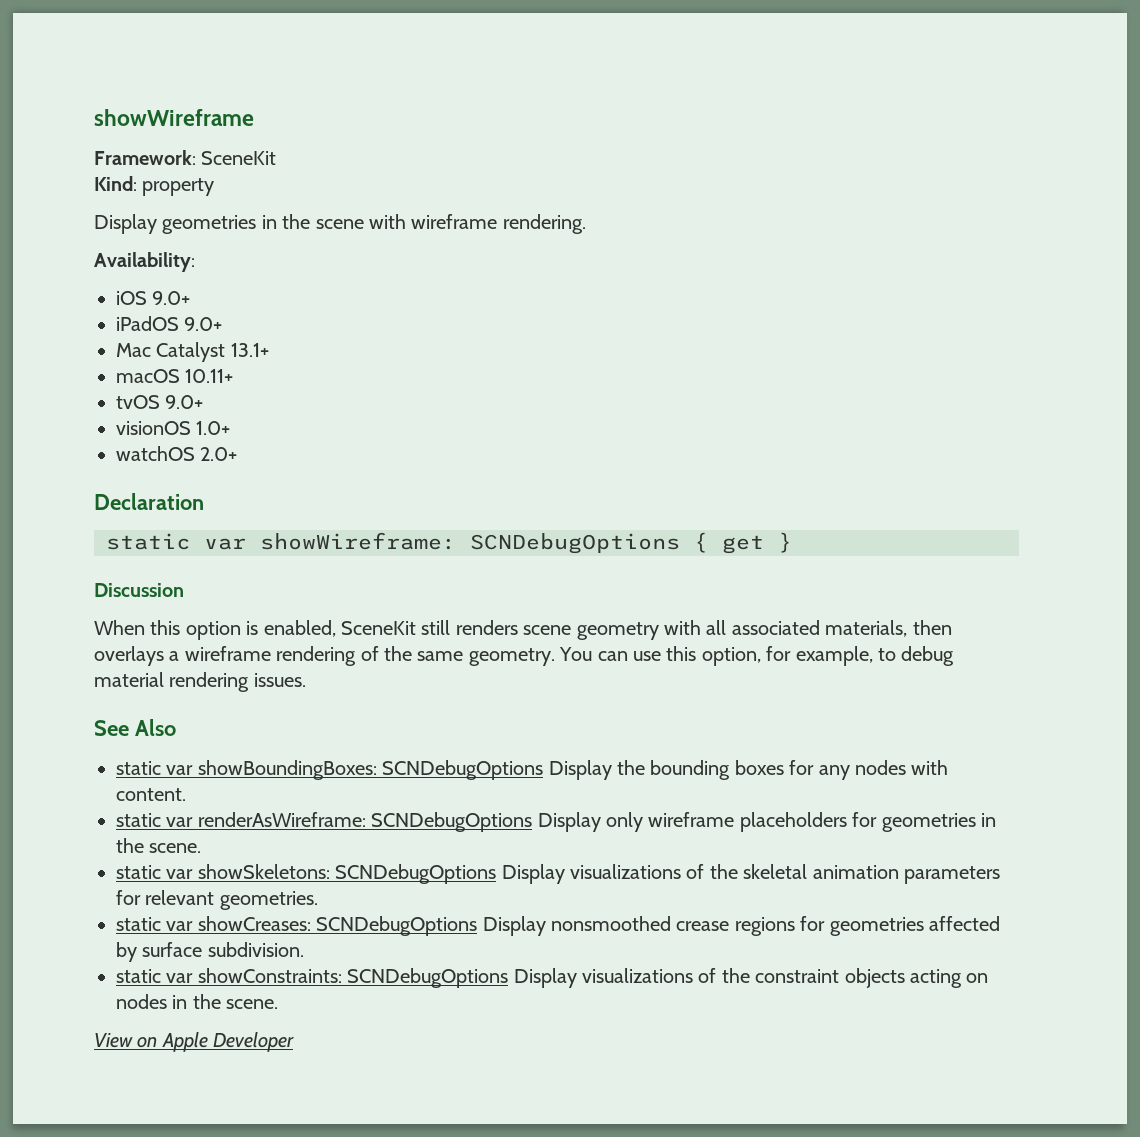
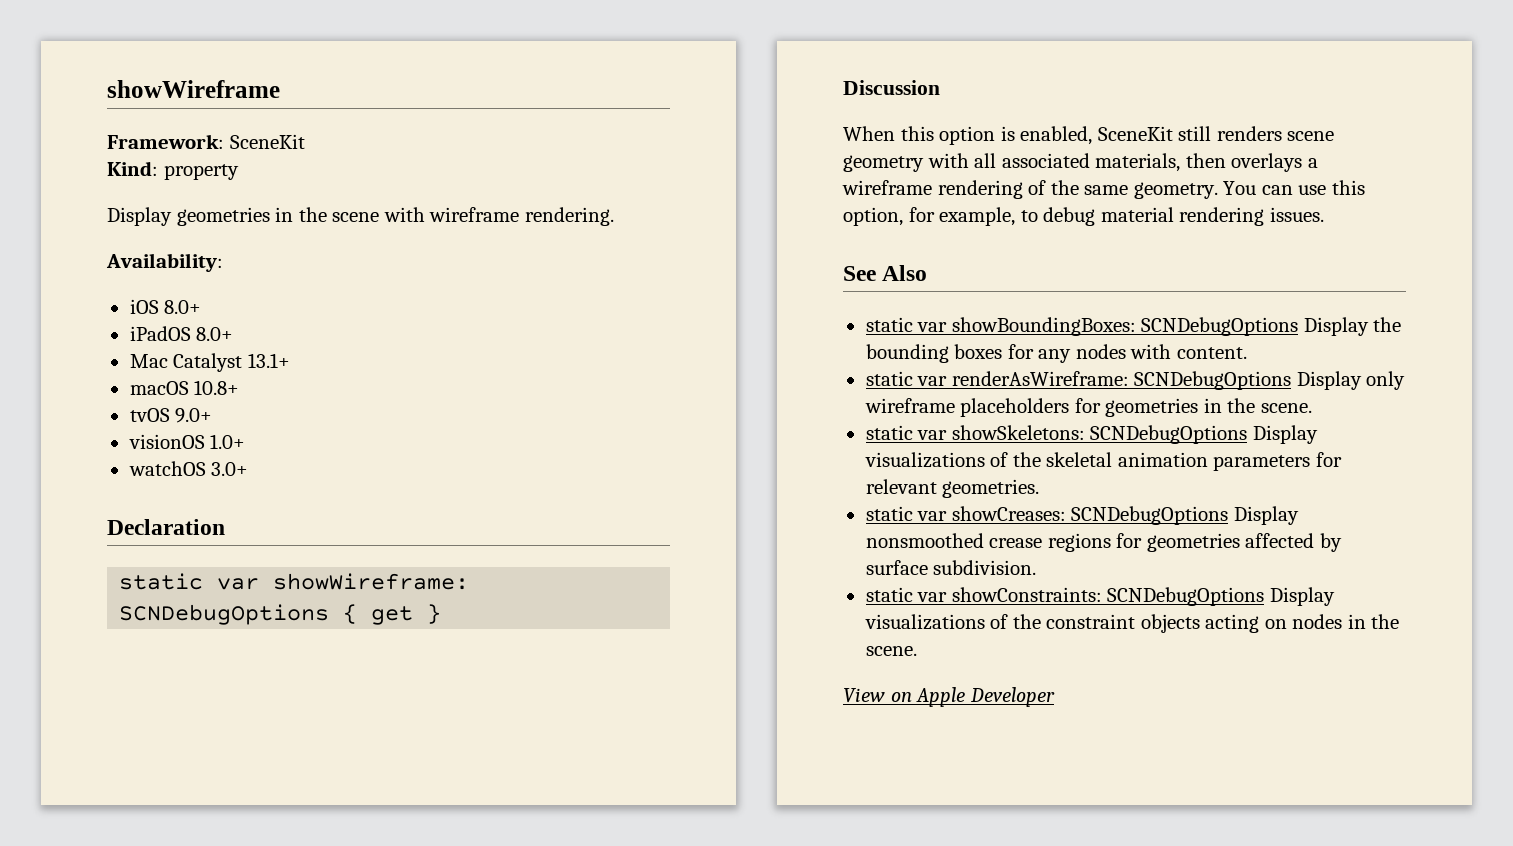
[152,291,191,305] 9.0+ -> [164,300,202,314] 8.0+
[184,317,223,331] 9.0+ -> [196,327,234,341] 8.0+
[185,369,234,383] 10.11+ -> [194,380,240,395] 10.8+
[200,447,238,461] 2.0+ -> [211,462,249,476] 3.0+

